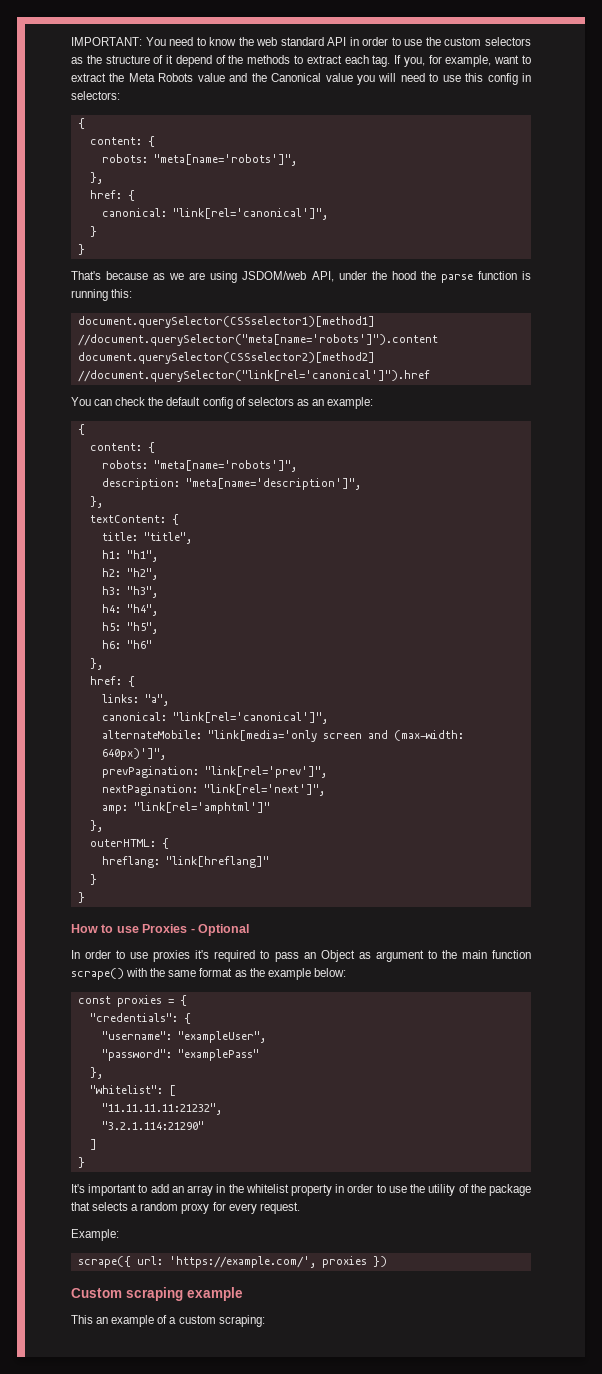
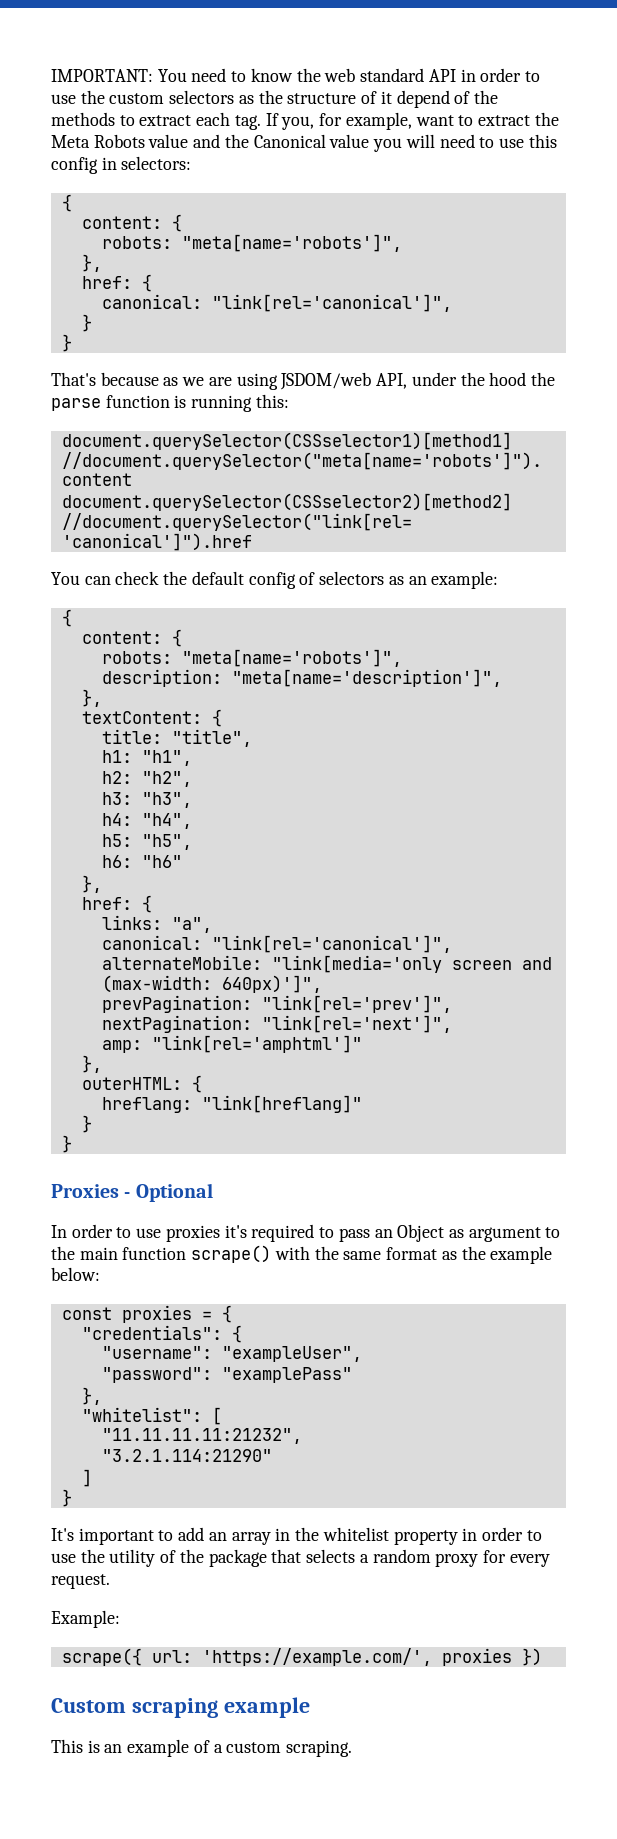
[71,924,139,933] How to use -> (72, 1144) none
(93, 1319) none -> [87,1740,100,1753] is
[218,1315,265,1327] scraping: -> [286,1740,353,1757] scraping.

